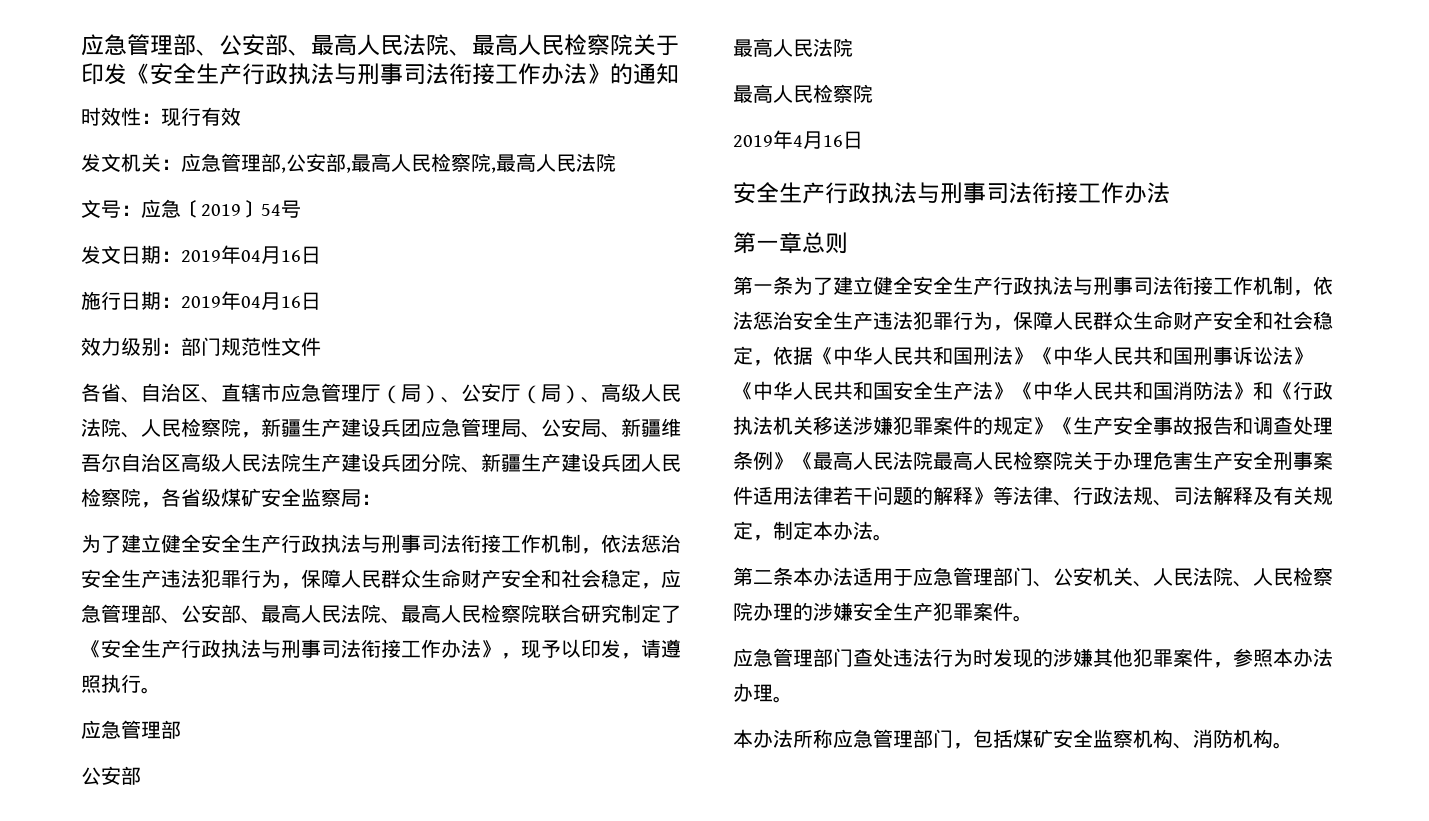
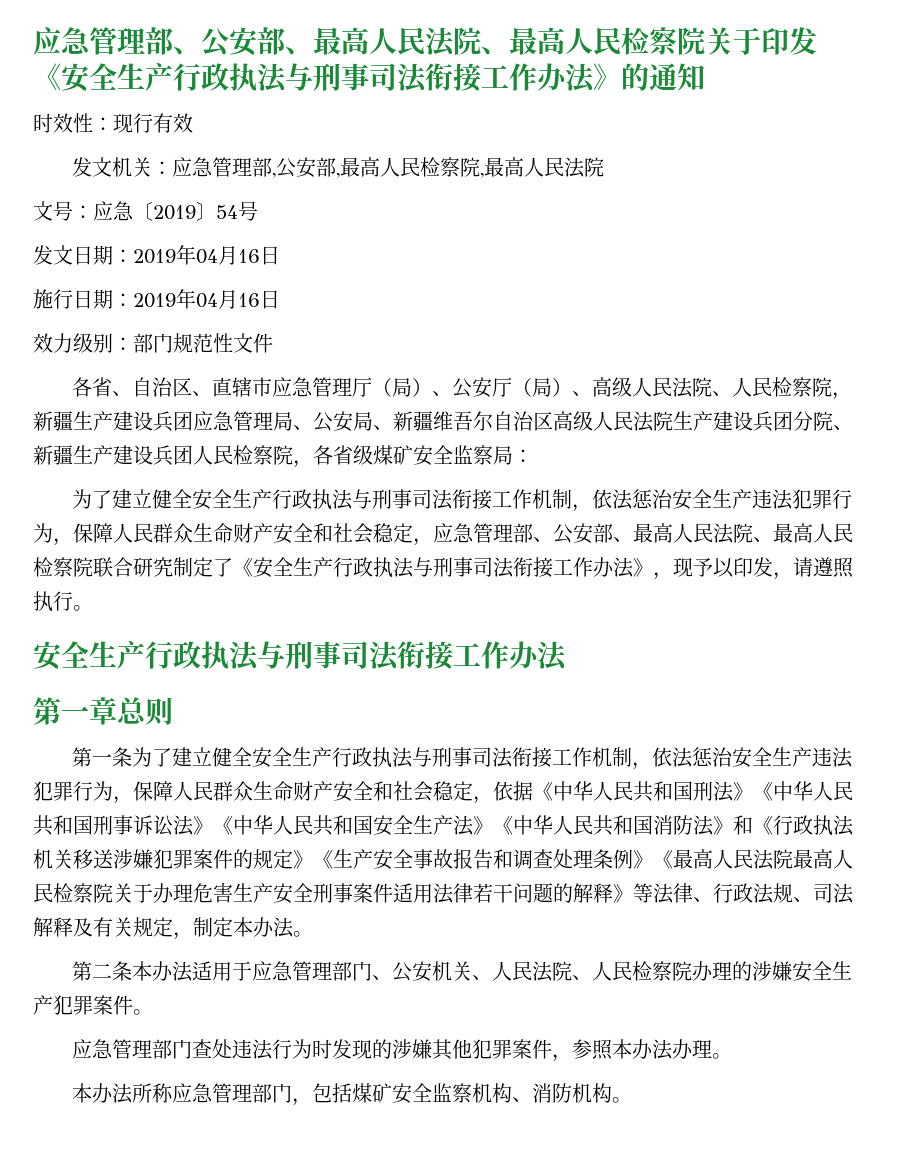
[81,720,181,739] [81,766,141,785] [733,38,853,57] [733,84,873,103] [733,130,863,149] // 应急管理部 // 公安部 // 最高人民法院 // 最高人民检察院 // 2019年4月16日 -> (93, 608) none

